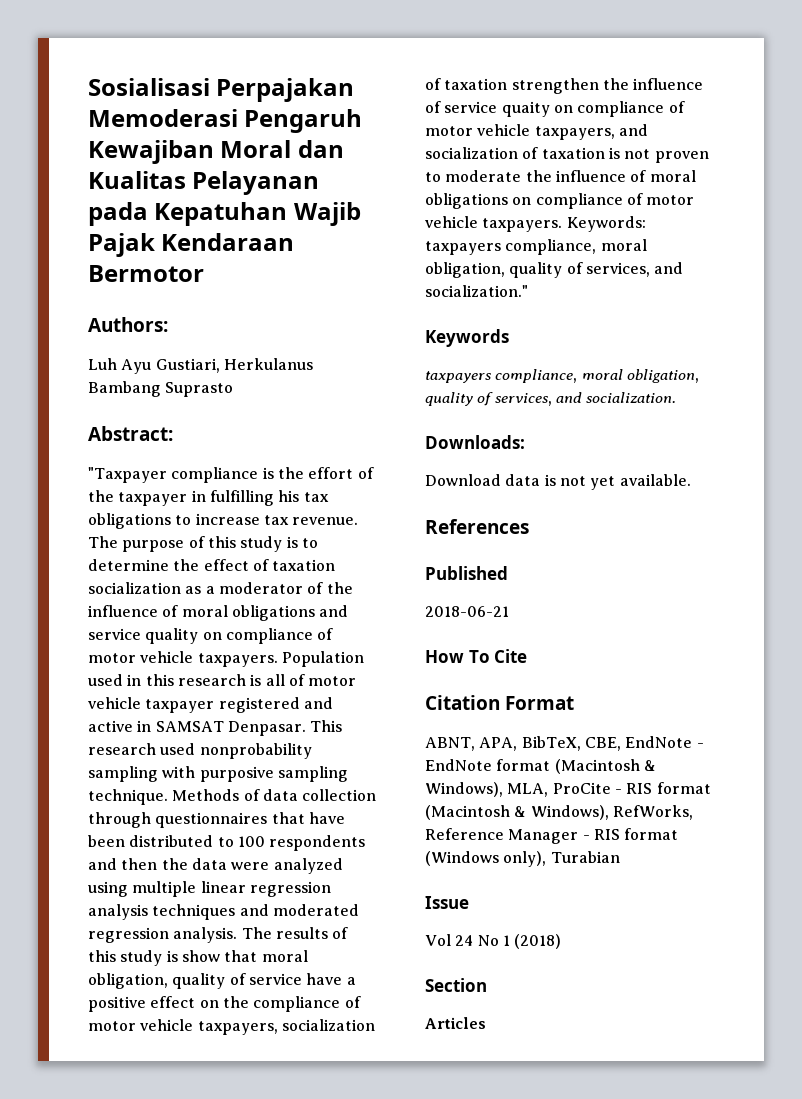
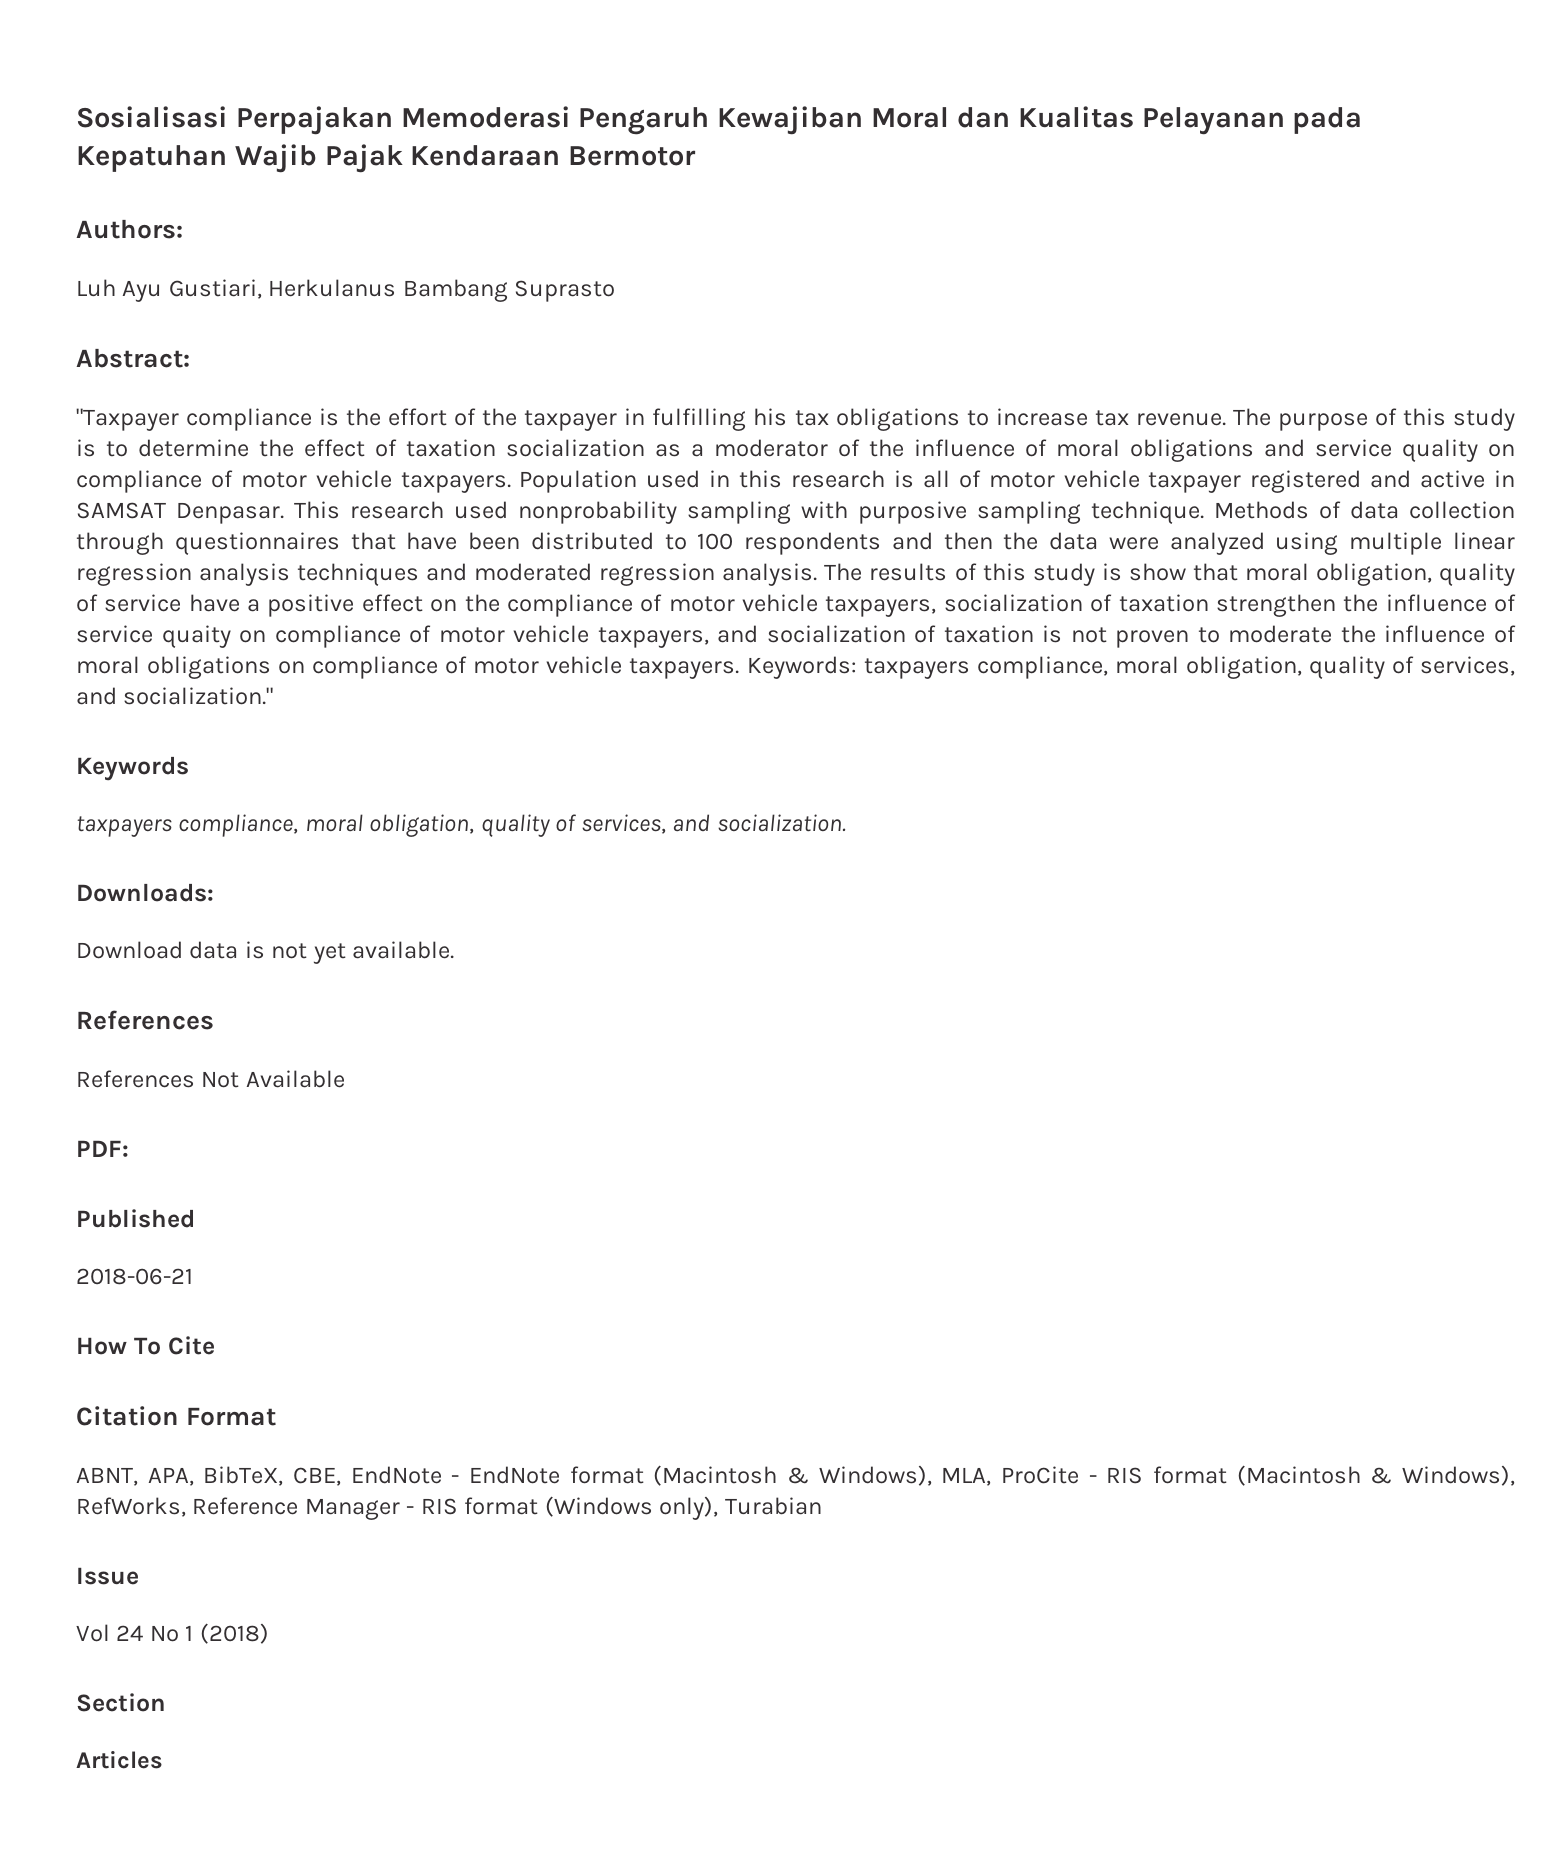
(529, 526) none -> [76,1070,345,1088] [76,1140,129,1157] // References Not Available // PDF:

